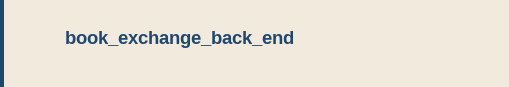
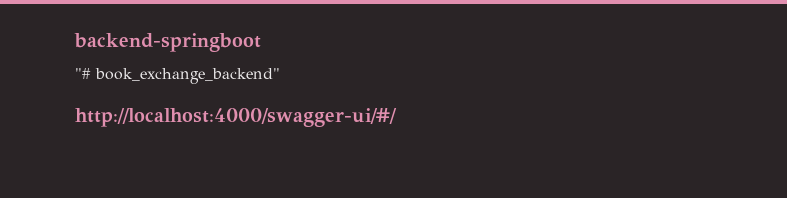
[65,31,294,48] book_exchange_back_end -> [74,33,261,52] [75,68,280,84] [75,108,397,127] backend-springboot // "# book_exchange_backend" // http://localhost:4000/swagger-ui/#/

